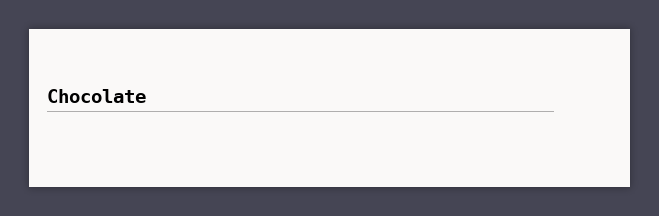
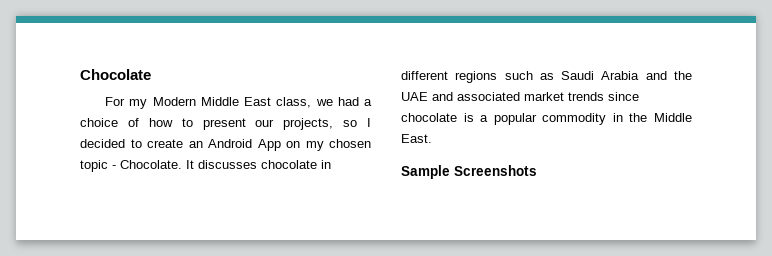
(146, 96) none -> [105,97,372,109] [80,118,371,130] [80,139,371,151] [80,160,331,172] [401,71,692,83] [401,92,639,101] [401,113,692,125] [401,134,432,143] [401,165,537,179] // For my Modern Middle East class, we had a choice of how to present our projects, so I decided to create an Android App on my chosen topic - Chocolate. It discusses chocolate in different regions such as Saudi Arabia and the UAE and associated market trends since chocolate is a popular commodity in the Middle East. // Sample Screenshots

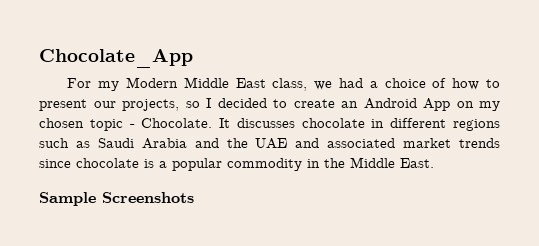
[80,69,151,80] Chocolate -> [39,49,193,68] Chocolate_App

